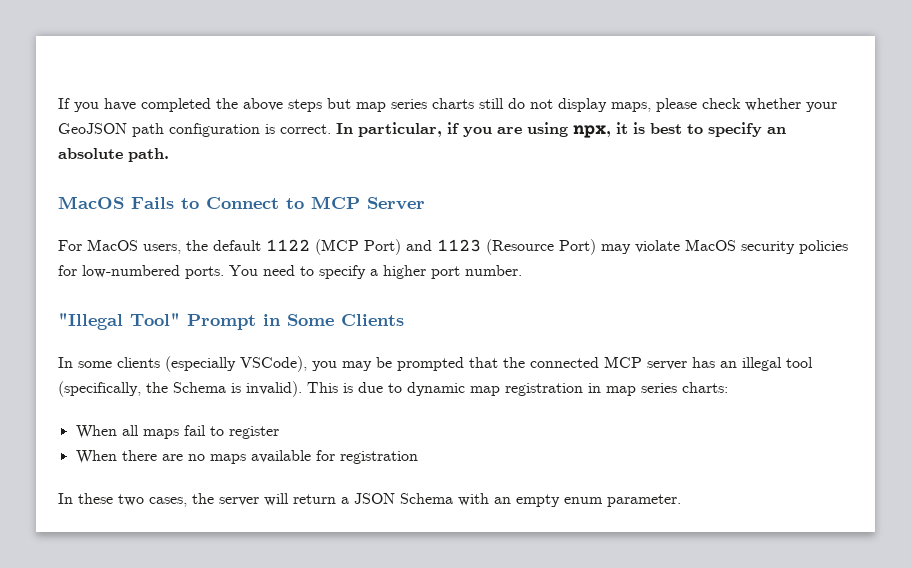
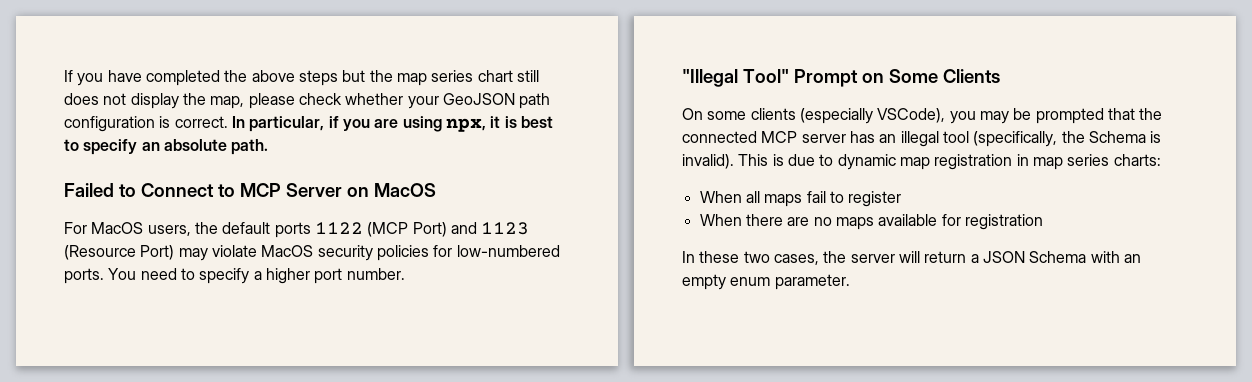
[356,98,651,112] map series charts still do not display maps, -> [369,70,539,86] [64,93,245,109] the map series chart still does not display the map,
[58,196,174,209] MacOS Fails -> [64,183,114,197] Failed
(425, 203) none -> [346,183,436,197] on MacOS
(261, 245) none -> [274,222,311,238] ports
[263,314,281,326] in -> [861,73,884,83] on
[58,357,73,368] In -> [682,108,703,120] On

